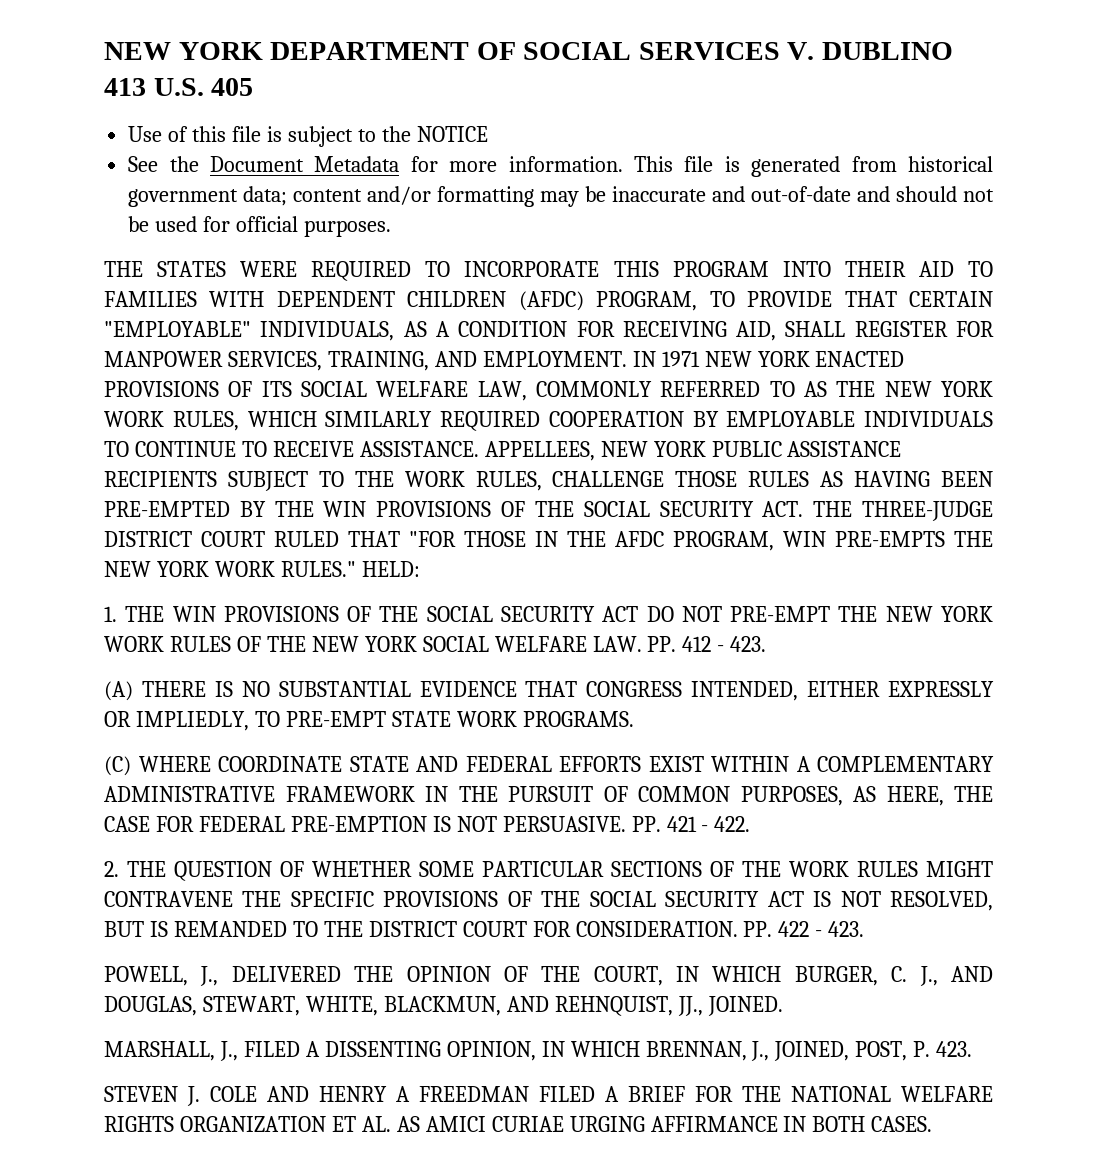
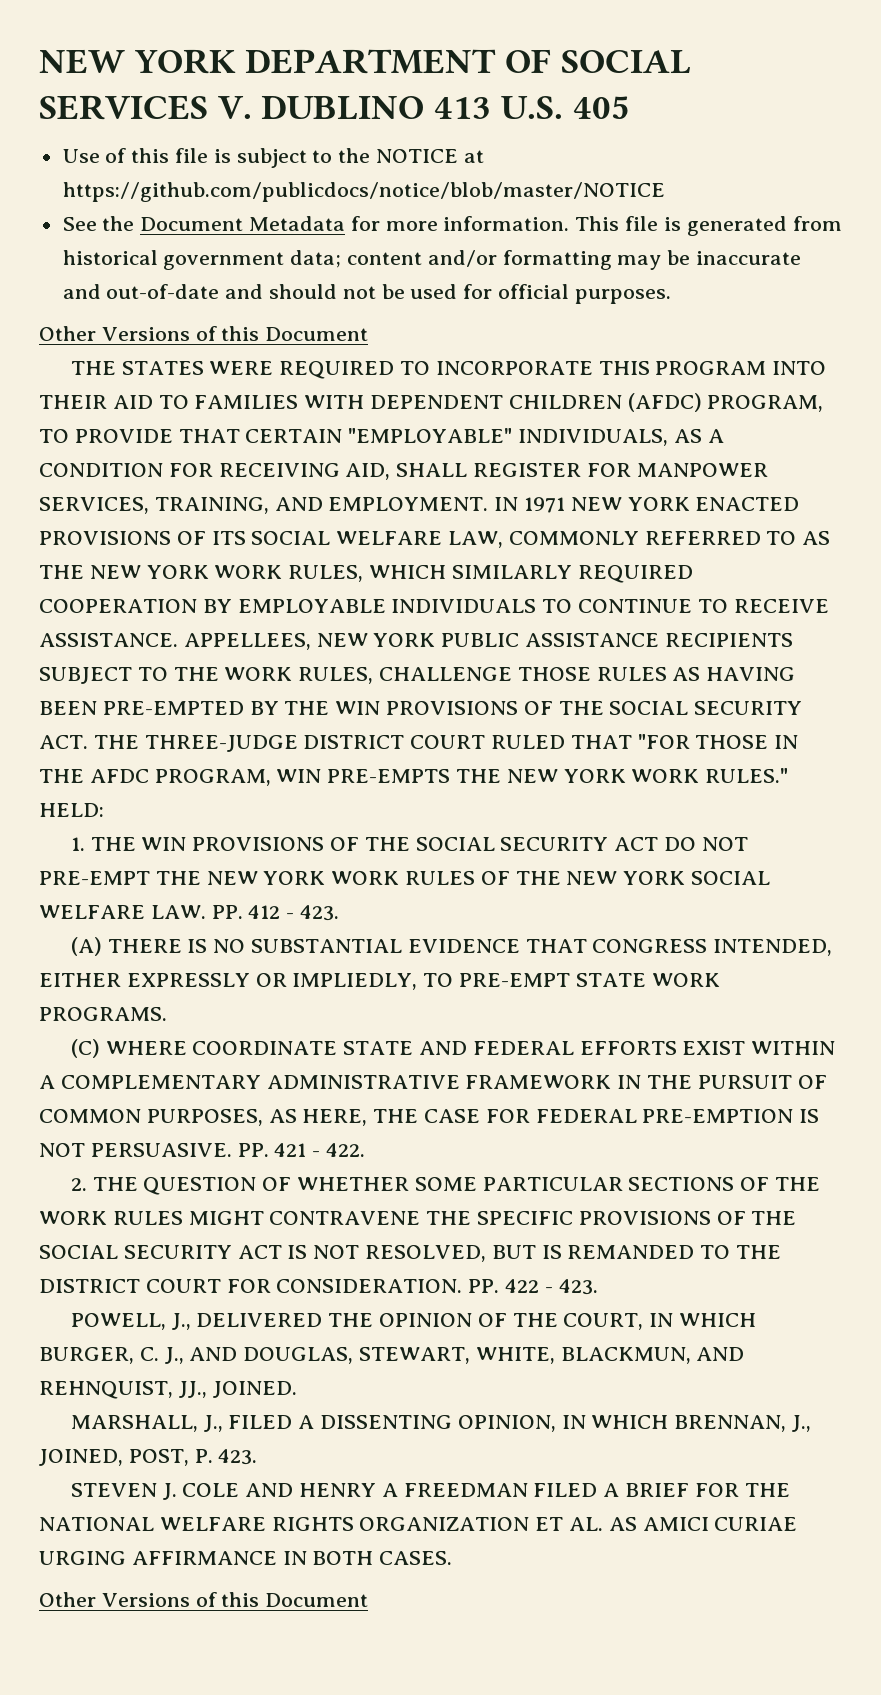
(488, 134) none -> [463,150,484,163] [62,182,665,202] at https://github.com/publicdocs/notice/blob/master/NOTICE
(391, 228) none -> [39,326,369,341] // Other Versions of this Document
(933, 1124) none -> [39,1592,369,1607] // Other Versions of this Document

